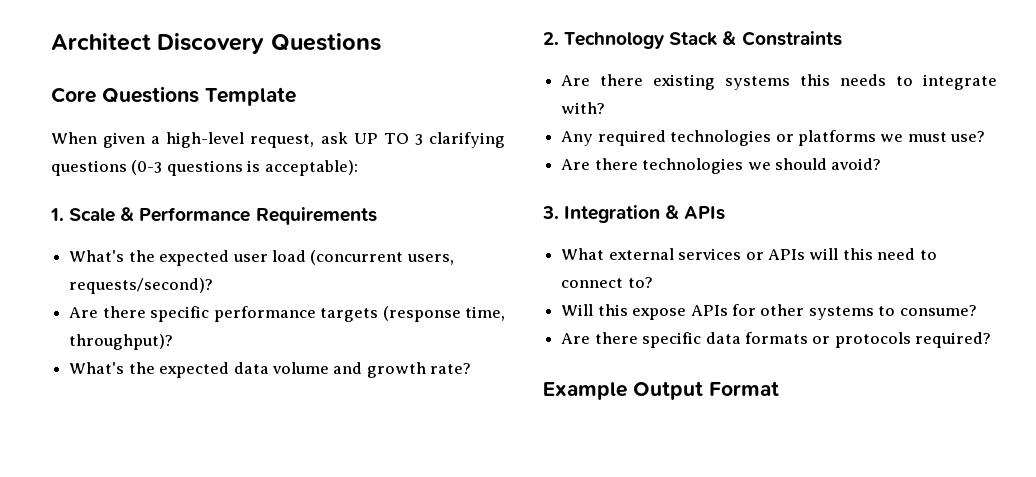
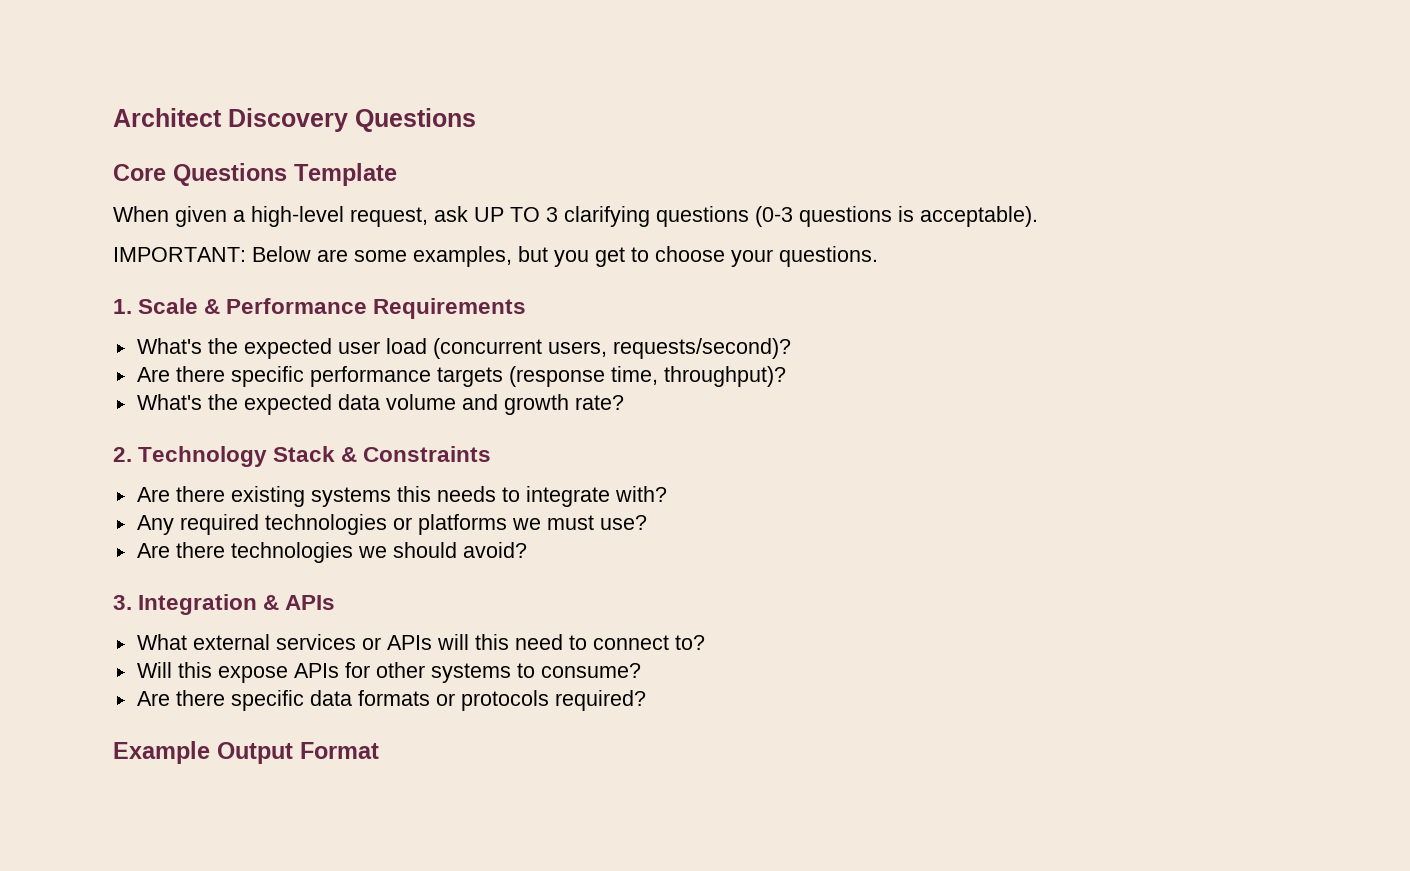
[264,160,358,176] acceptable): -> [920,206,1038,227] [113,246,878,267] acceptable). // IMPORTANT: Below are some examples, but you get to choose your questions.

